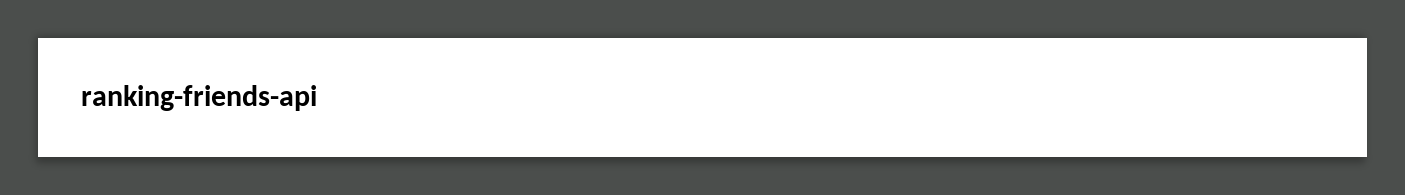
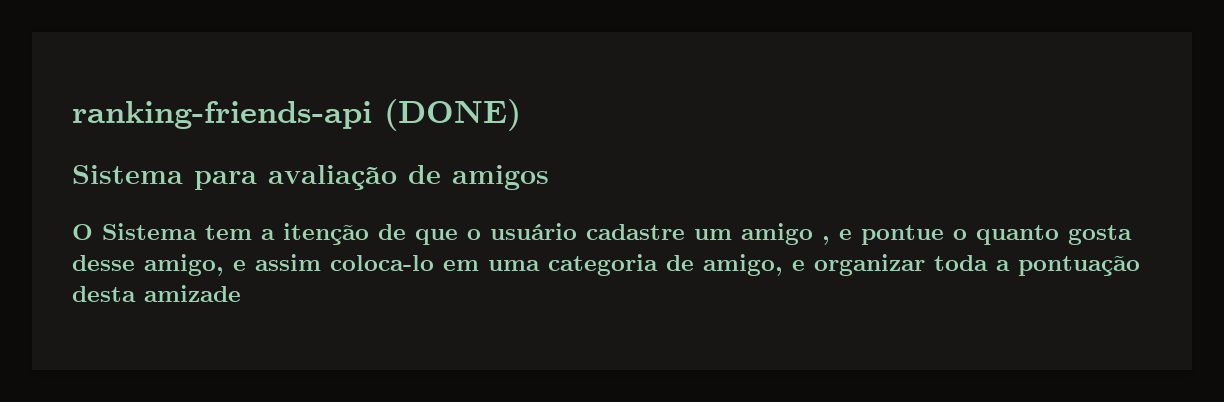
(317, 98) none -> [384,99,521,131] [72,165,549,190] [72,223,1132,245] [72,254,1140,276] [72,285,241,302] (DONE) // Sistema para avaliação de amigos // O Sistema tem a itenção de que o usuário cadastre um amigo , e pontue o quanto gosta desse amigo, e assim coloca-lo em uma categoria de amigo, e organizar toda a pontuação desta amizade

